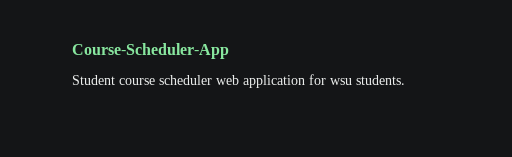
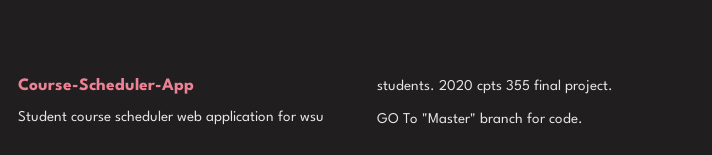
(405, 80) none -> [439,79,614,94] [377,112,584,124] 2020 cpts 355 final project. // GO To "Master" branch for code.

